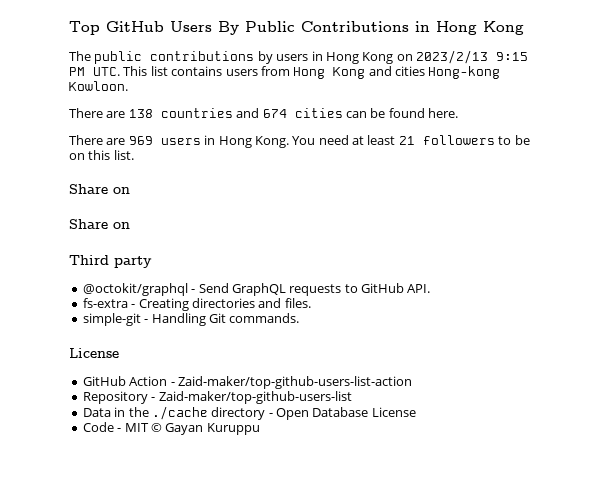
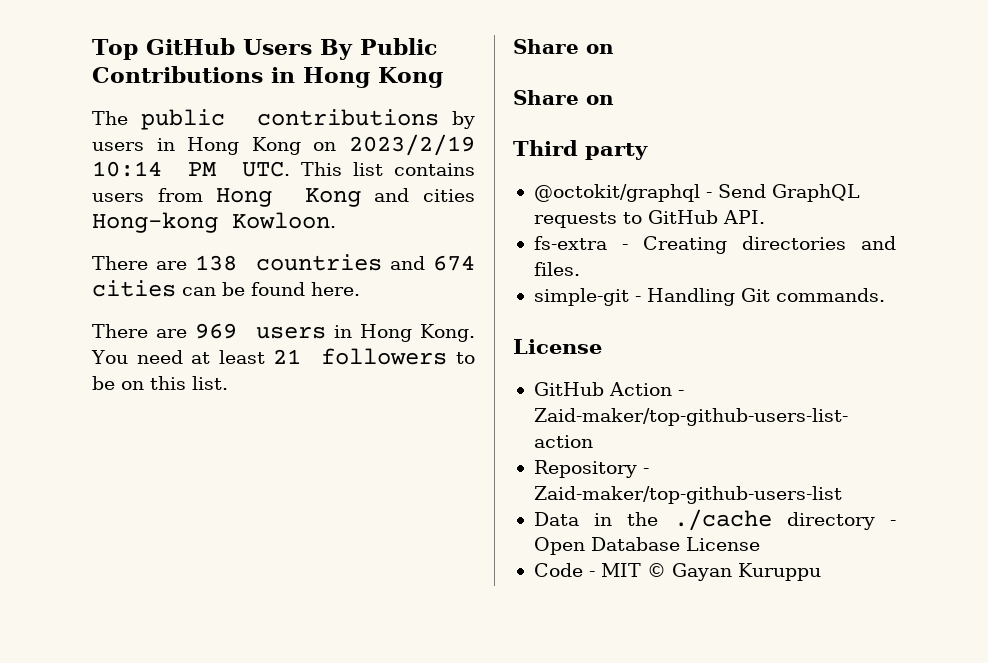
[416,50,528,64] 2023/2/13 9:15 -> [349,134,475,156] [92,161,162,177] 2023/2/19 10:14

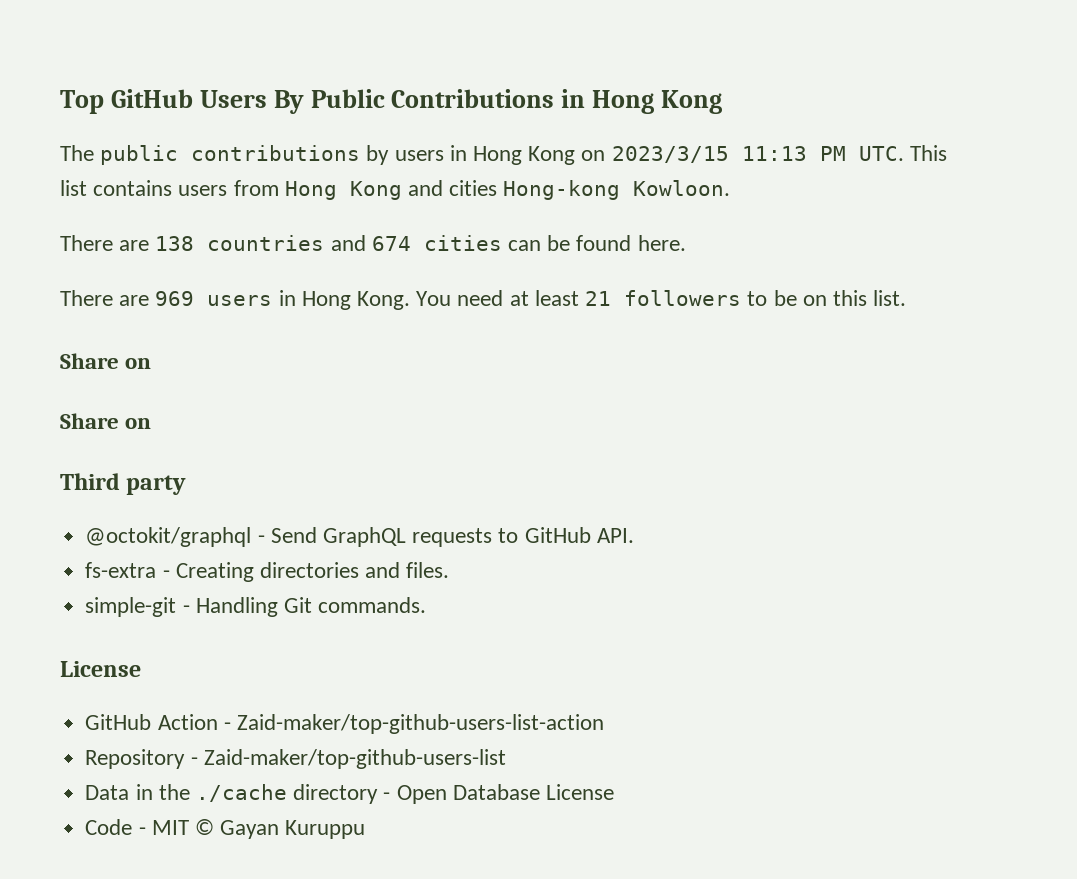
[349,134,475,156] [92,161,162,177] 2023/2/19 10:14 -> [611,146,807,163] 2023/3/15 11:13

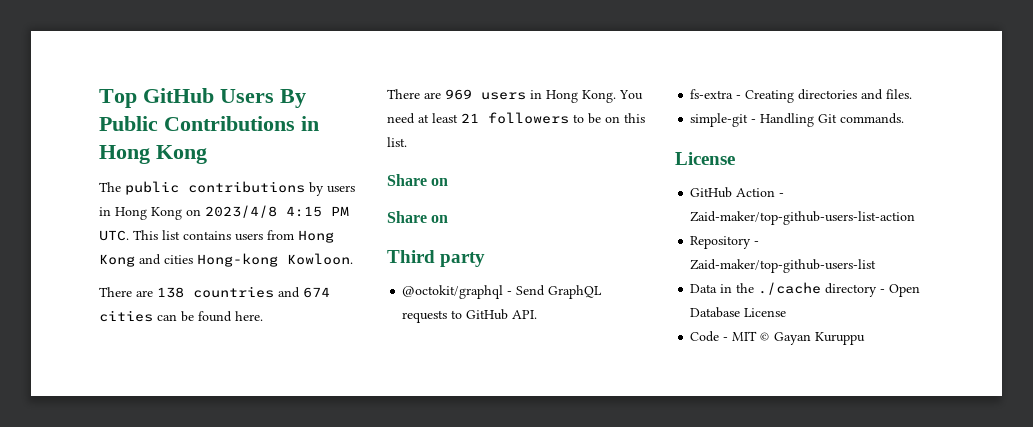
[611,146,807,163] 2023/3/15 11:13 -> [205,205,322,218] 2023/4/8 4:15

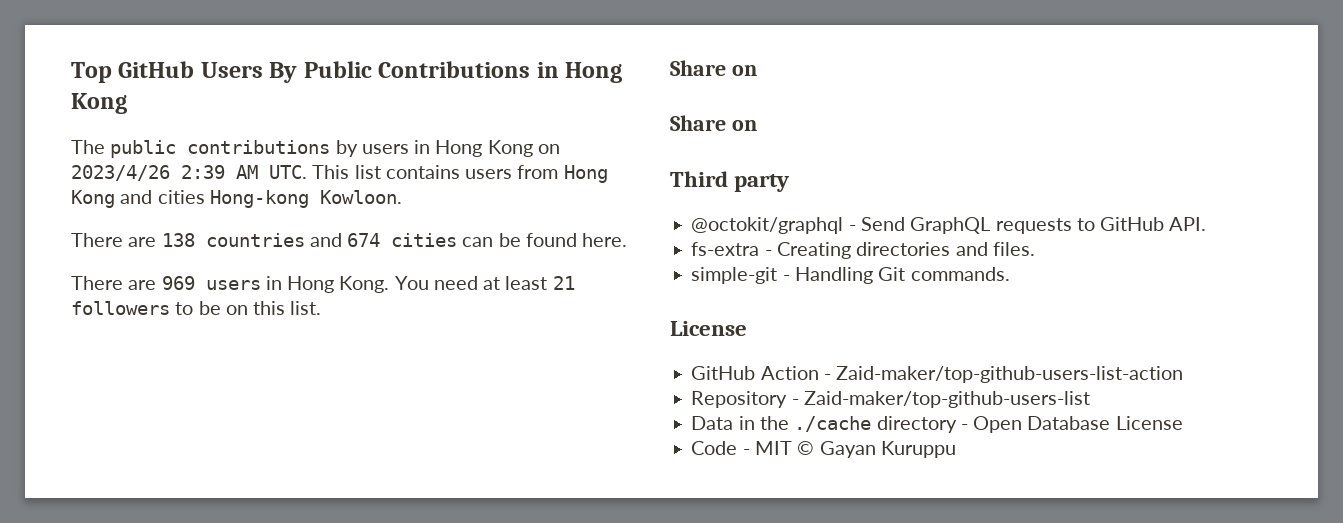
[205,205,349,218] 2023/4/8 4:15 PM -> [71,165,258,181] 2023/4/26 2:39 AM

